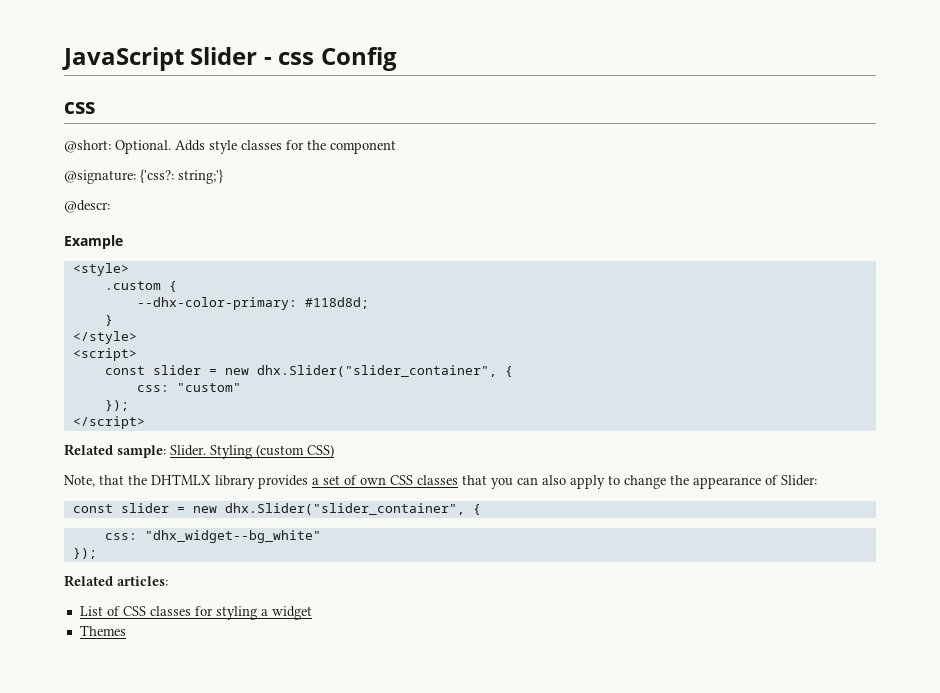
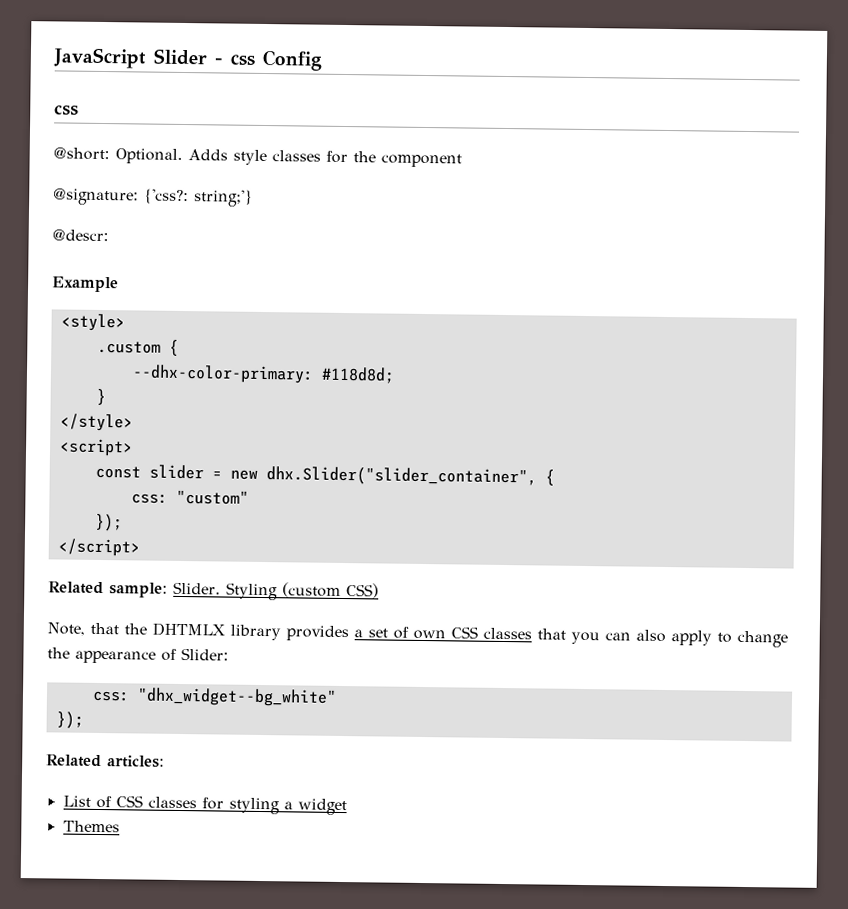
[72,503,481,515] // const slider = new dhx.Slider("slider_container", { -> (229, 654) none

